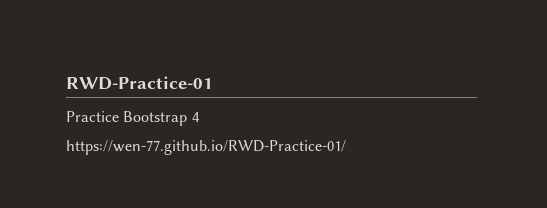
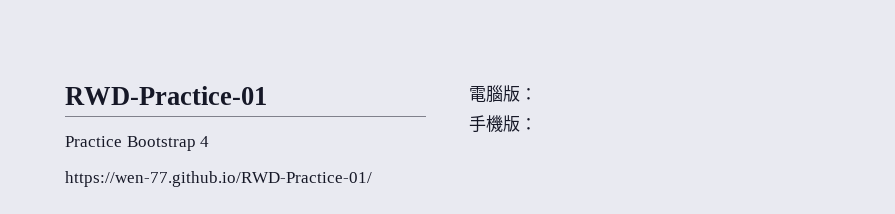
(346, 147) none -> [469,85,537,103] [469,115,537,133] // 電腦版： // 手機版：

